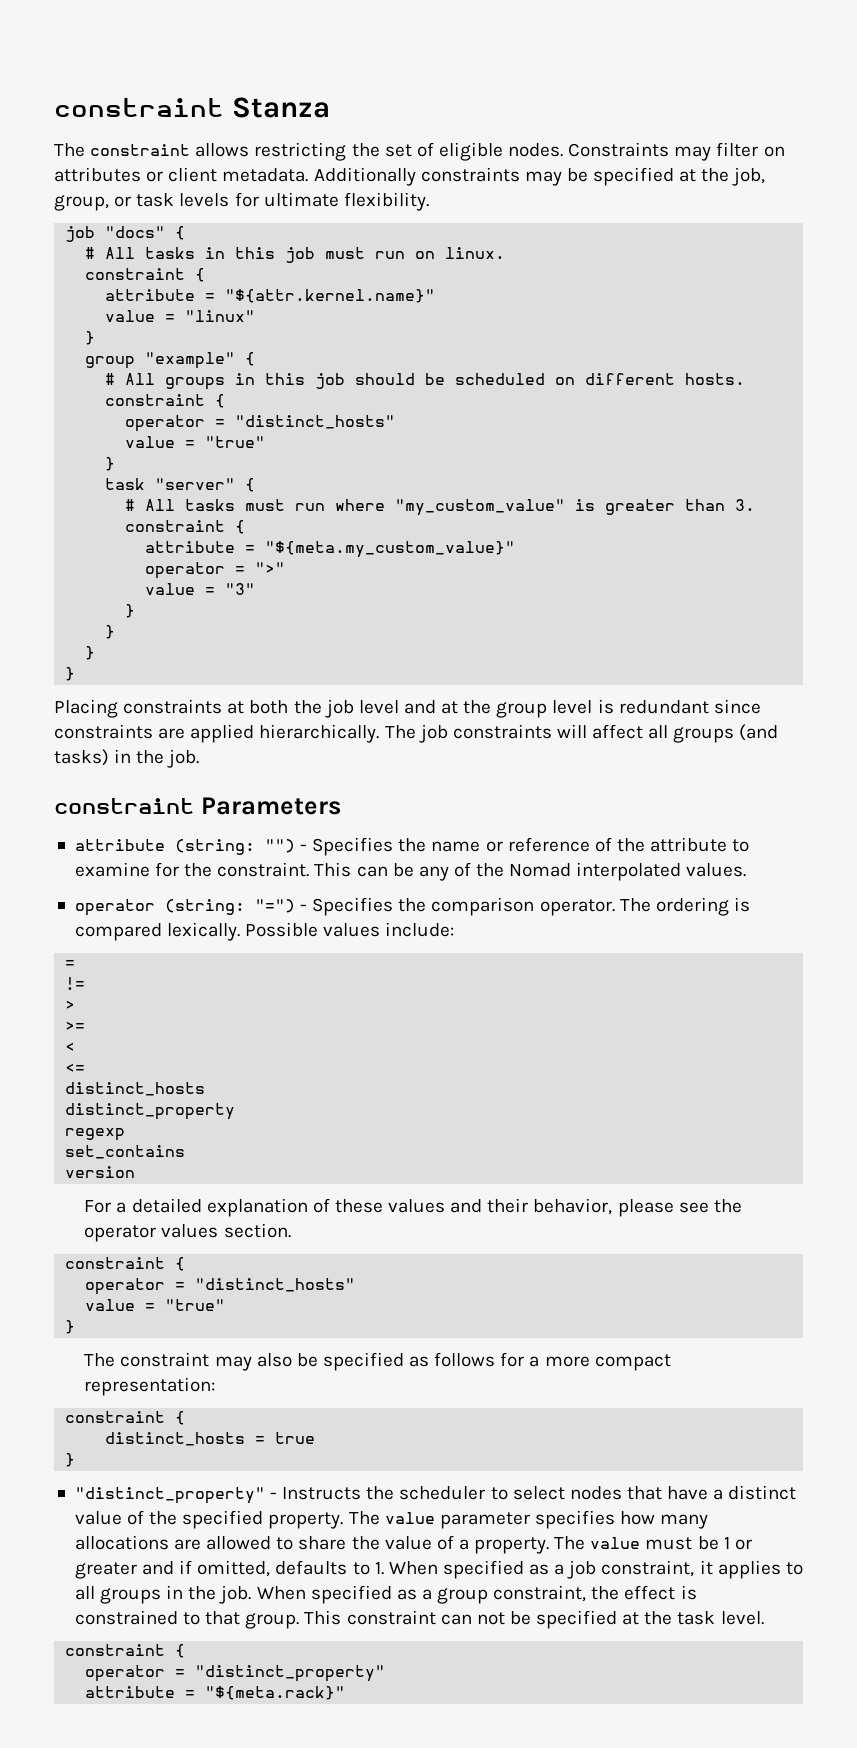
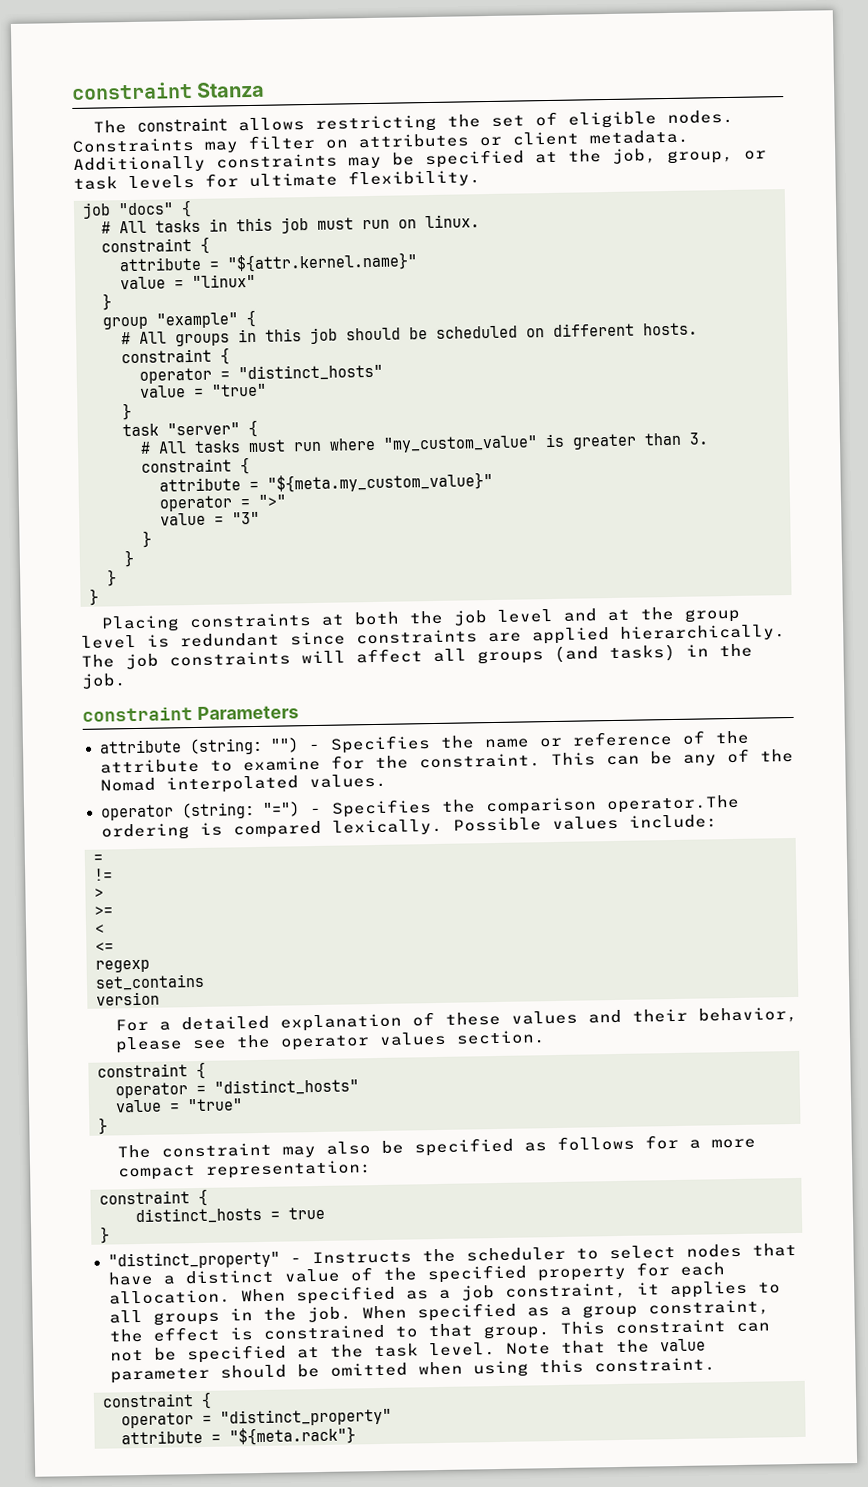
[539,898,651,916] operator. The -> [605,794,740,814] operator.The
[65,1082,206,1096] [65,1103,236,1120] // distinct_hosts // distinct_property -> (114, 947) none
[268,1510,709,1529] [74,1535,752,1554] [74,1560,384,1579] property. The value parameter specifies how many allocations are allowed to share the value of a property. The value must be 1 or greater and if omitted, defaults to 1. -> [536,1262,725,1282] [108,1289,231,1305] property for each allocation.
(764, 1618) none -> [505,1338,706,1355] [109,1357,716,1384] Note that the value parameter should be omitted when using this constraint.
[205,1686,346,1700] "${meta.rack}" -> [229,1426,356,1446] "${meta.rack"}

